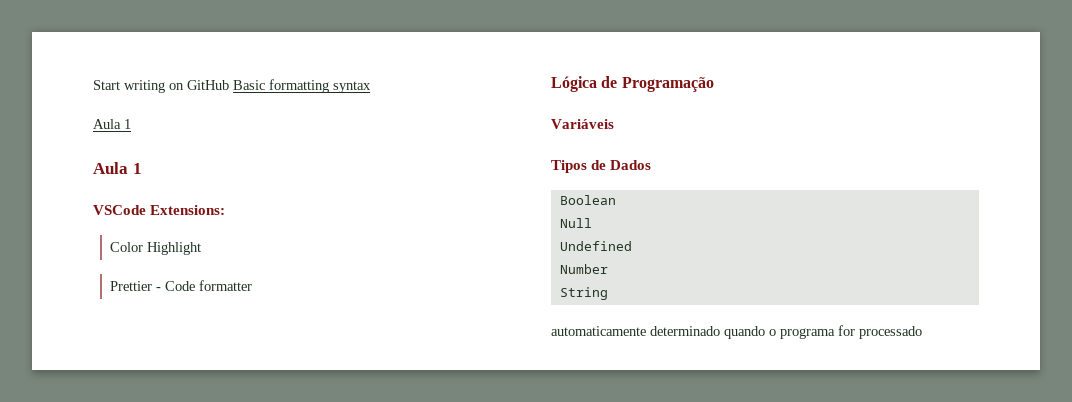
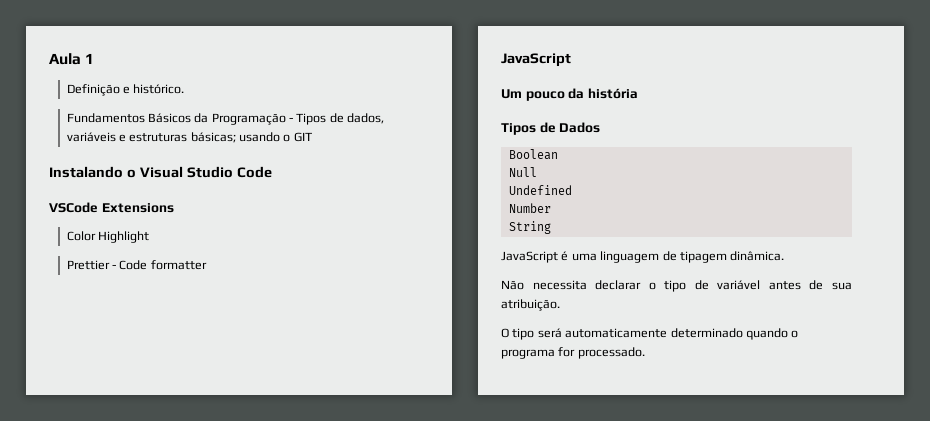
[93,79,371,93] [93,119,131,129] [93,162,142,174] Start writing on GitHub Basic formatting syntax // Aula 1 // Aula 1 -> [49,53,95,65] [66,84,185,96] [66,113,385,125] [66,132,312,143] [49,166,272,178] Aula 1 // Definição e histórico. // Fundamentos Básicos da Programação - Tipos de dados, variáveis e estruturas básicas; usando o GIT // Instalando o Visual Studio Code
[150,205,226,215] Extensions: -> [101,203,174,213] Extensions
[551,76,714,92] [551,119,614,129] Lógica de Programação // Variáveis -> [501,53,571,67] [501,88,638,101] JavaScript // Um pouco da história
(608, 293) none -> [501,251,785,263] [501,280,852,292] [501,299,560,311] [501,328,562,340] JavaScript é uma linguagem de tipagem dinâmica. // Não necessita declarar o tipo de variável antes de sua atribuição. // O tipo será
[859,326,922,339] processado -> [577,347,645,359] processado.

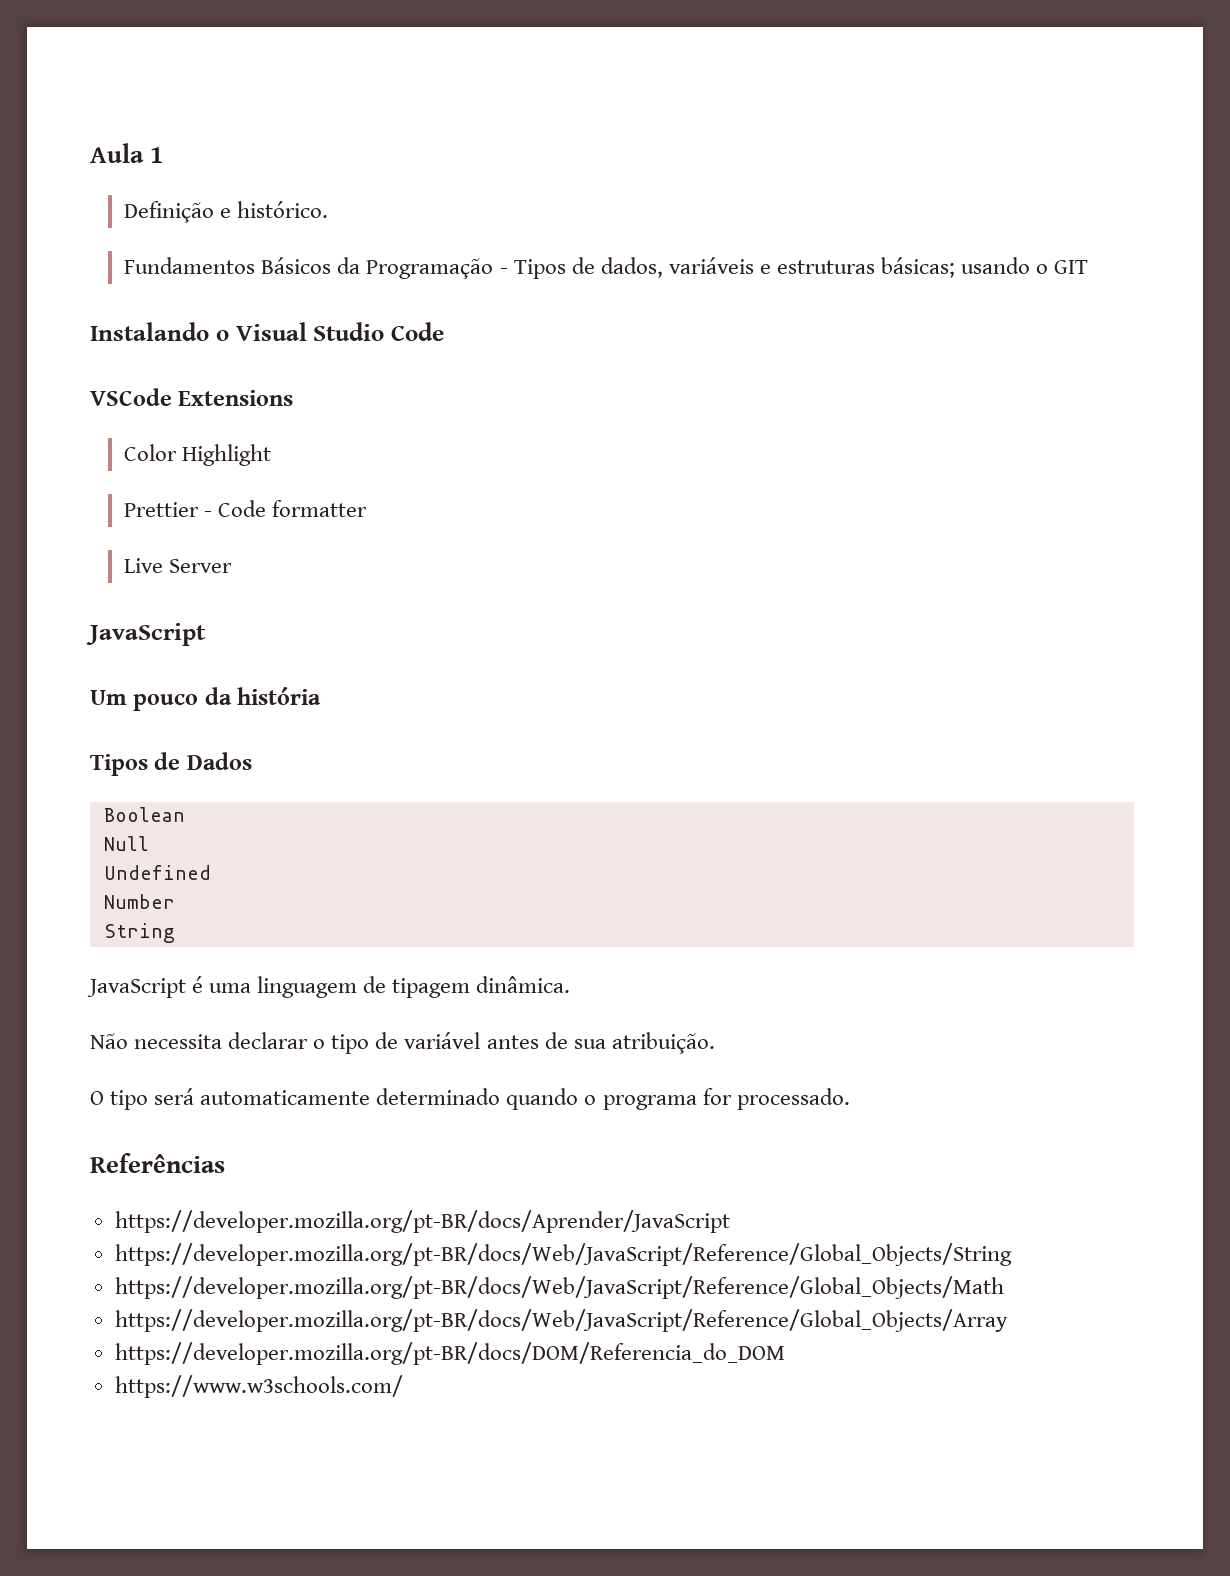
(207, 265) none -> [124,558,233,573] // Live Server
(645, 353) none -> [90,1153,225,1173] [114,1210,730,1233] [114,1243,1012,1266] [114,1276,1004,1299] [114,1309,1008,1332] [114,1342,785,1365] [114,1375,403,1398] // Referências // https://developer.mozilla.org/pt-BR/docs/Aprender/JavaScript // https://developer.mozilla.org/pt-BR/docs/Web/JavaScript/Reference/Global_Objects/String // https://developer.mozilla.org/pt-BR/docs/Web/JavaScript/Reference/Global_Objects/Math // https://developer.mozilla.org/pt-BR/docs/Web/JavaScript/Reference/Global_Objects/Array // https://developer.mozilla.org/pt-BR/docs/DOM/Referencia_do_DOM // https://www.w3schools.com/

